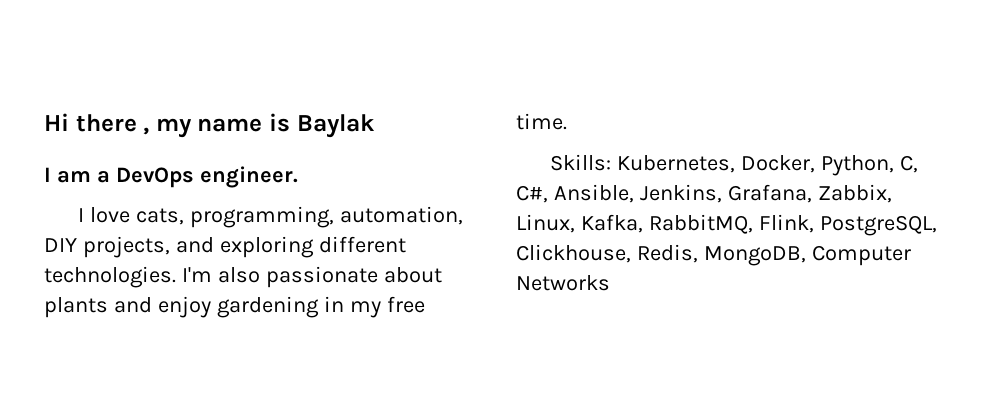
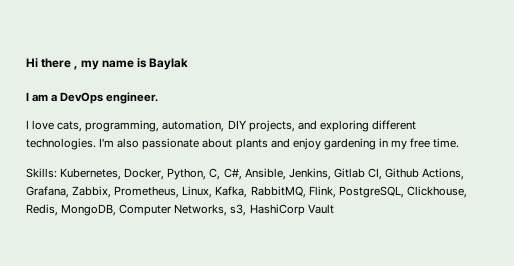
(722, 193) none -> [333,168,465,180] Gitlab CI, Github Actions,
(892, 193) none -> [114,186,180,198] Prometheus,
[516,275,610,291] Networks -> [174,204,334,216] Networks, s3, HashiCorp Vault

